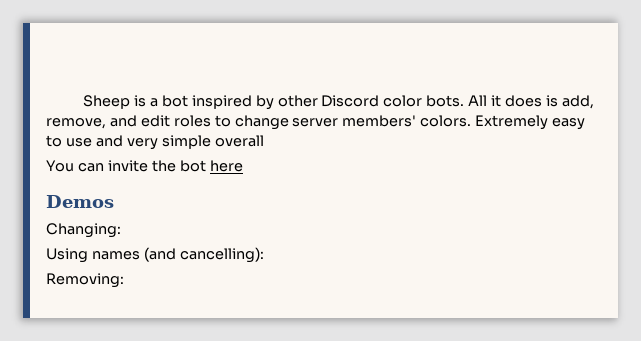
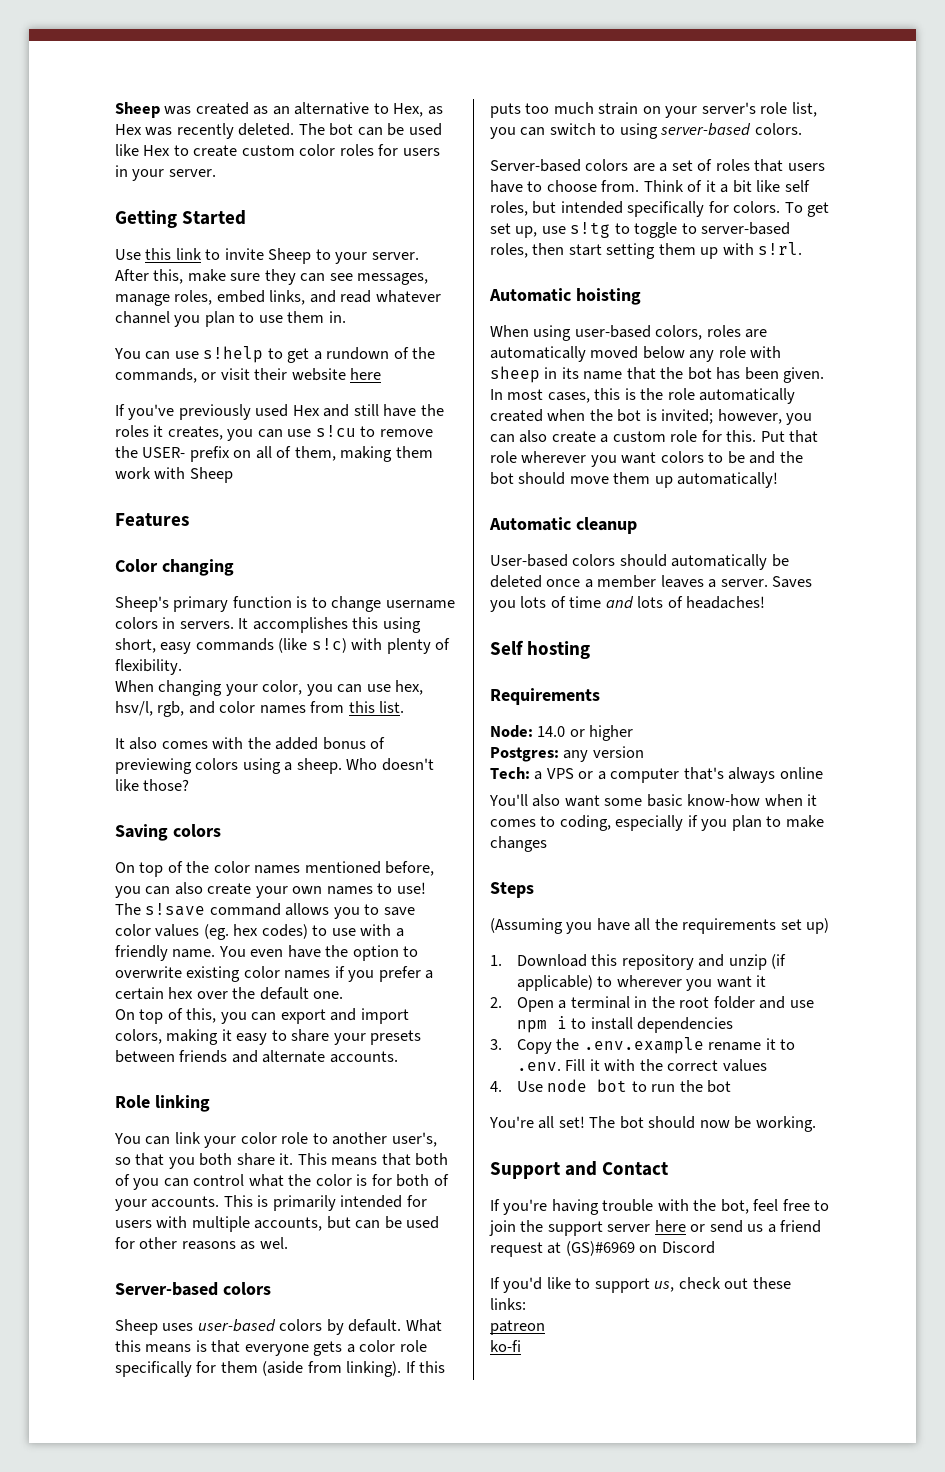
[83,95,594,110] [46,115,586,130] [46,135,264,150] [46,160,243,172] [46,195,114,208] [46,223,121,238] [46,247,264,263] [46,273,124,288] Sheep is a bot inspired by other Discord color bots. All it does is add, remove, and edit roles to change server members' colors. Extremely easy to use and very simple overall // You can invite the bot here // Demos // Changing: // Using names (and cancelling): // Removing: -> [115,102,443,118] [115,123,442,139] [115,144,440,157] [115,165,216,181] [115,210,247,228] [115,248,419,264] [115,269,429,285] [115,290,441,306] [115,311,346,327] [114,346,436,363] [115,368,382,383] [115,404,444,420] [115,425,433,441] [115,446,433,462] [115,467,233,483] [115,513,189,527] [115,559,234,576] [115,596,455,612] [115,617,421,633] [115,638,451,654] [115,659,182,675] [115,680,424,696] [115,701,405,717] [115,737,386,750] [115,758,434,774] [115,779,190,791] [115,824,221,841] [115,861,435,877] [115,882,426,898] [115,903,415,919] [115,924,404,940] [115,945,419,961] [115,966,434,982] [115,987,344,1000] [115,1008,409,1024] [115,1029,422,1045] [115,1050,398,1063] [115,1095,210,1112] [114,1132,437,1148] [115,1153,449,1169] [115,1174,449,1190] [115,1195,427,1211] [115,1216,440,1232] [115,1237,288,1250] [115,1282,271,1296] [115,1319,442,1335] [115,1340,427,1356] [115,1361,446,1377] [490,102,817,118] [490,123,802,139] [490,159,825,172] [490,180,810,193] [490,201,830,217] [490,222,791,238] [490,242,803,259] [489,288,641,305] [490,325,768,341] [490,346,782,362] [490,366,825,383] [490,388,796,404] [490,409,813,425] [490,430,819,443] [490,451,803,467] [490,472,779,488] [489,517,637,534] [490,554,789,570] [490,575,813,588] [490,596,766,612] [490,640,591,659] [490,688,600,705] [490,725,634,741] [490,746,644,762] [490,767,823,783] [489,794,818,807] [490,815,824,831] [490,836,547,852] [490,882,534,898] [490,918,830,934] [490,954,787,970] [517,975,767,991] [490,996,814,1012] [517,1016,734,1033] [490,1037,796,1054] [517,1059,767,1072] [490,1079,732,1093] [489,1116,816,1132] [490,1161,669,1179] [490,1199,830,1215] [489,1220,822,1236] [490,1241,715,1257] [490,1277,791,1293] [490,1298,526,1310] [490,1320,545,1335] [490,1340,521,1352] Sheep was created as an alternative to Hex, as Hex was recently deleted. The bot can be used like Hex to create custom color roles for users in your server. // Getting Started // Use this link to invite Sheep to your server. After this, make sure they can see messages, manage roles, embed links, and read whatever channel you plan to use them in. // You can use s!help to get a rundown of the commands, or visit their website here // If you've previously used Hex and still have the roles it creates, you can use s!cu to remove the USER- prefix on all of them, making them work with Sheep // Features // Color changing // Sheep's primary function is to change username colors in servers. It accomplishes this using short, easy commands (like s!c) with plenty of flexibility. // When changing your color, you can use hex, hsv/l, rgb, and color names from this list. // It also comes with the added bonus of previewing colors using a sheep. Who doesn't like those? // Saving colors // On top of the color names mentioned before, you can also create your own names to use! The s!save command allows you to save color values (eg. hex codes) to use with a friendly name. You even have the option to overwrite existing color names if you prefer a certain hex over the default one. // On top of this, you can export and import colors, making it easy to share your presets between friends and alternate accounts. // Role linking // You can link your color role to another user's, so that you both share it. This means that both of you can control what the color is for both of your accounts. This is primarily intended for users with multiple accounts, but can be used for other reasons as wel. // Server-based colors // Sheep uses user-based colors by default. What this means is that everyone gets a color role specifically for them (aside from linking). If this puts too much strain on your server's role list, you can switch to using server-based colors. // Server-based colors are a set of roles that users have to choose from. Think of it a bit like self roles, but intended specifically for colors. To get set up, use s!tg to toggle to server-based roles, then start setting them up with s!rl. // Automatic hoisting // When using user-based colors, roles are automatically moved below any role with sheep in its name that the bot has been given. In most cases, this is the role automatically created when the bot is invited; however, you can also create a custom role for this. Put that role wherever you want colors to be and the bot should move them up automatically! // Automatic cleanup // User-based colors should automatically be deleted once a member leaves a server. Saves you lots of time and lots of headaches! // Self hosting // Requirements // Node: 14.0 or higher // Postgres: any version // Tech: a VPS or a computer that's always online // You'll also want some basic know-how when it comes to coding, especially if you plan to make changes // Steps // (Assuming you have all the requirements set up) // 1. Download this repository and unzip (if applicable) to wherever you want it // 2. Open a terminal in the root folder and use npm i to install dependencies // 3. Copy the .env.example rename it to .env. Fill it with the correct values // 4. Use node bot to run the bot // You're all set! The bot should now be working. // Support and Contact // If you're having trouble with the bot, feel free to join the support server here or send us a friend request at (GS)#6969 on Discord // If you'd like to support us, check out these links: // patreon // ko-fi

